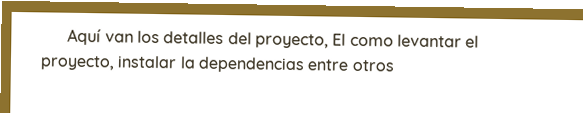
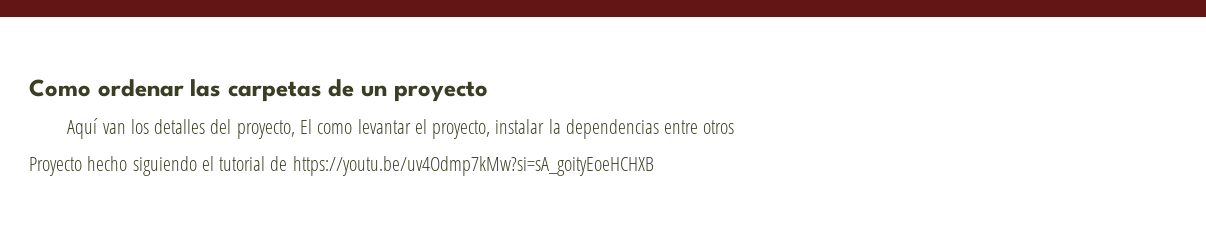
(67, 37) none -> [29,79,488,102] Como ordenar las carpetas de un proyecto //
(395, 65) none -> [29,156,654,176] // Proyecto hecho siguiendo el tutorial de https://youtu.be/uv4Odmp7kMw?si=sA_goityEoeHCHXB

